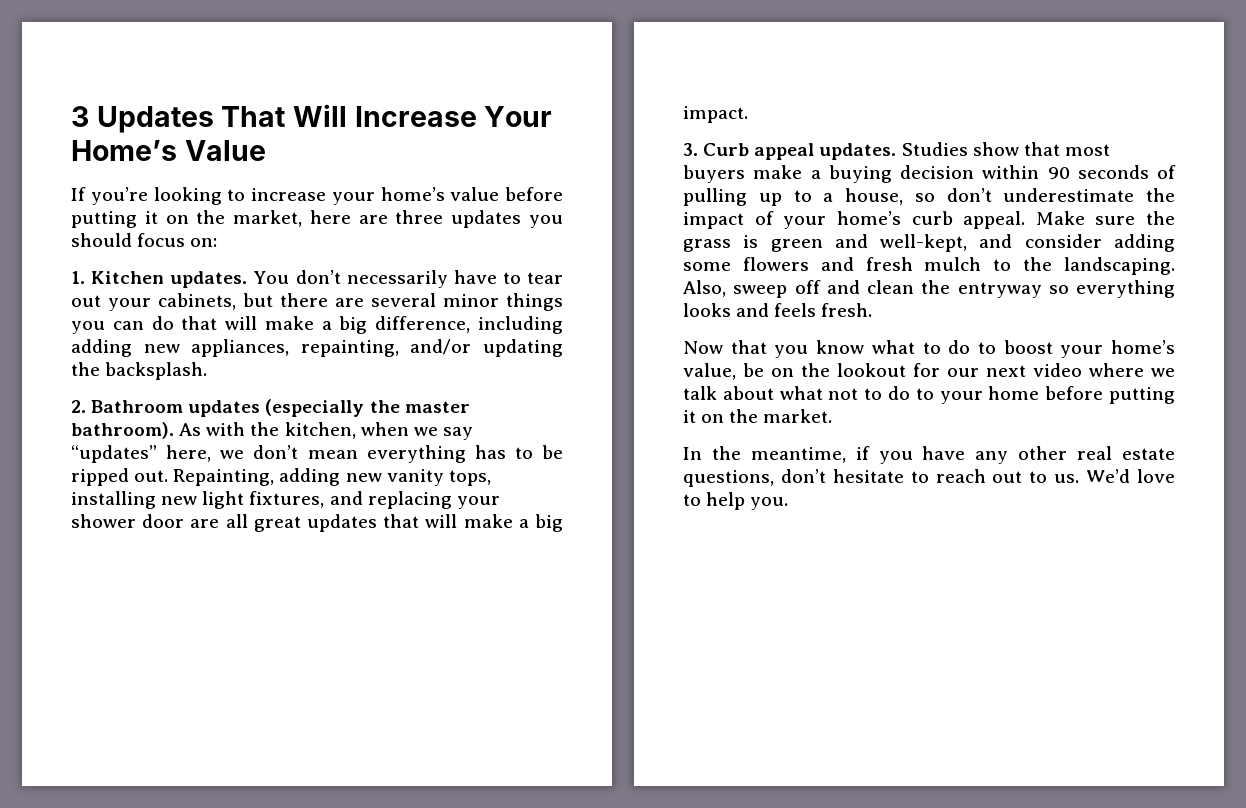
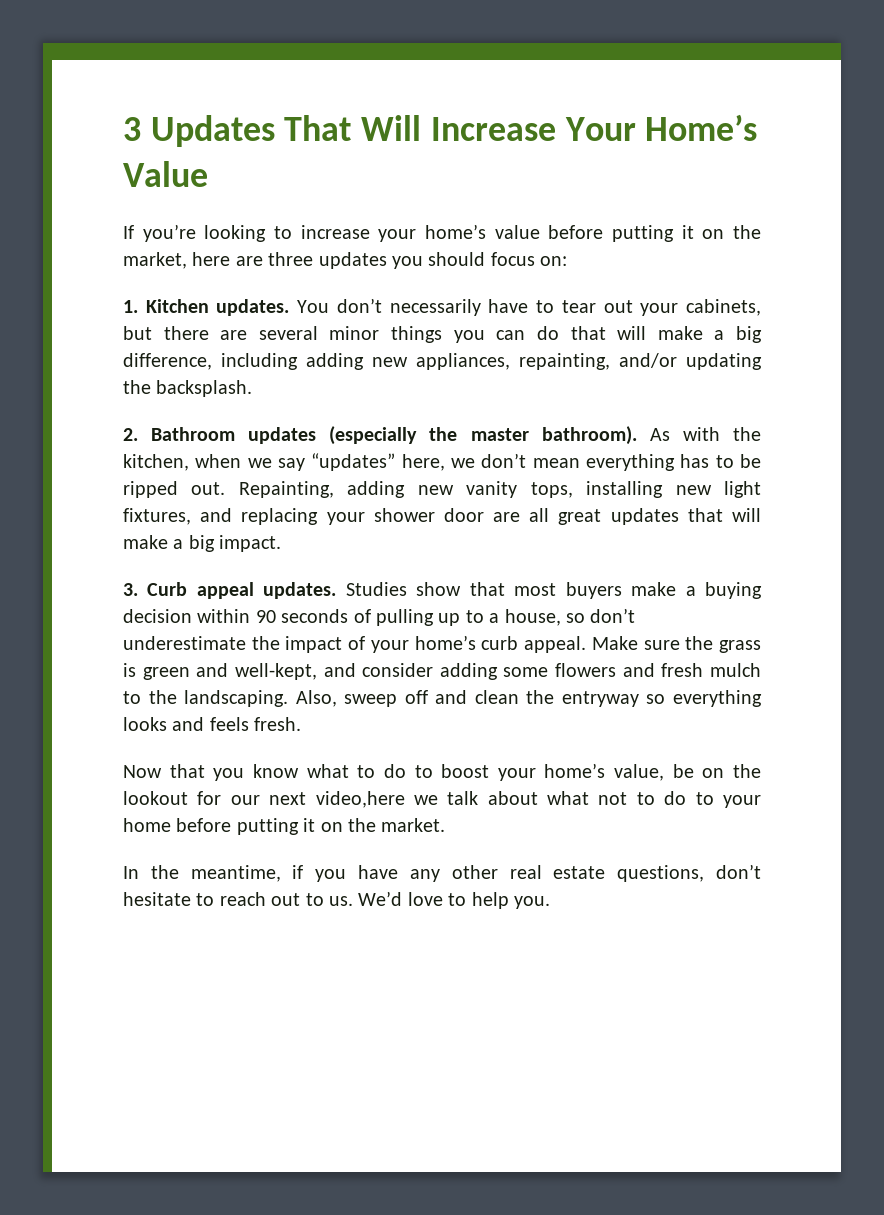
[1033,363,1144,377] video where -> [315,791,405,808] video,here

